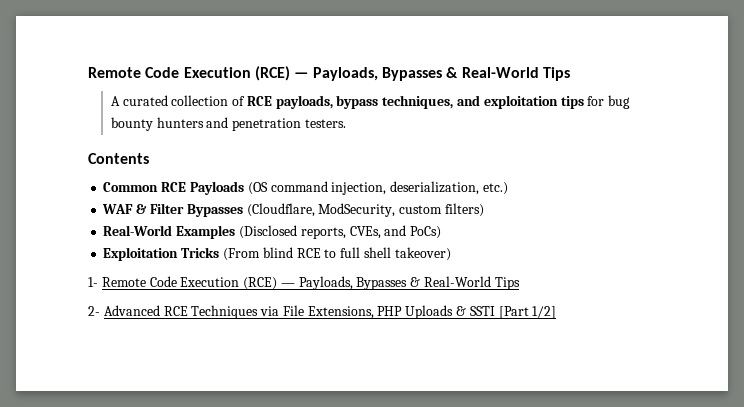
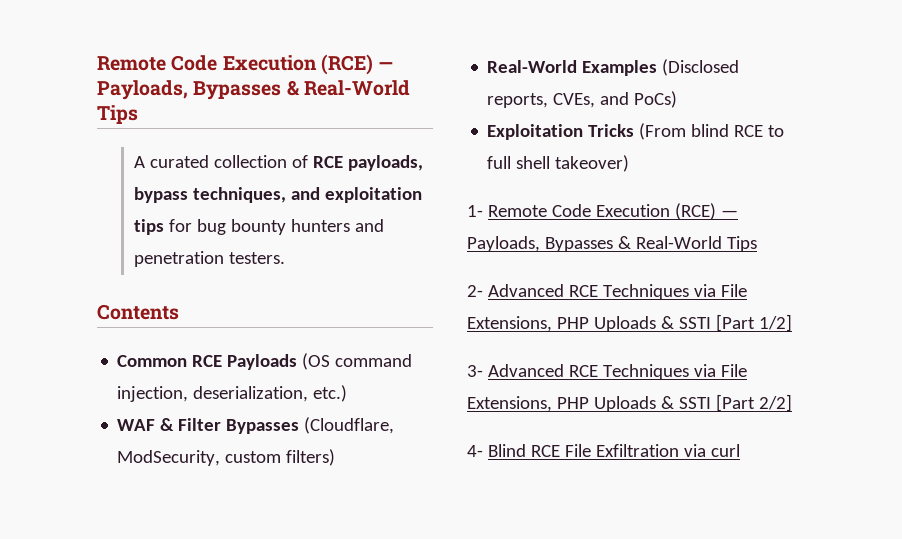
(557, 312) none -> [467,364,747,380] [467,394,792,412] [467,444,740,457] // 3- Advanced RCE Techniques via File Extensions, PHP Uploads & SSTI [Part 2/2] // 4- Blind RCE File Exfiltration via curl

